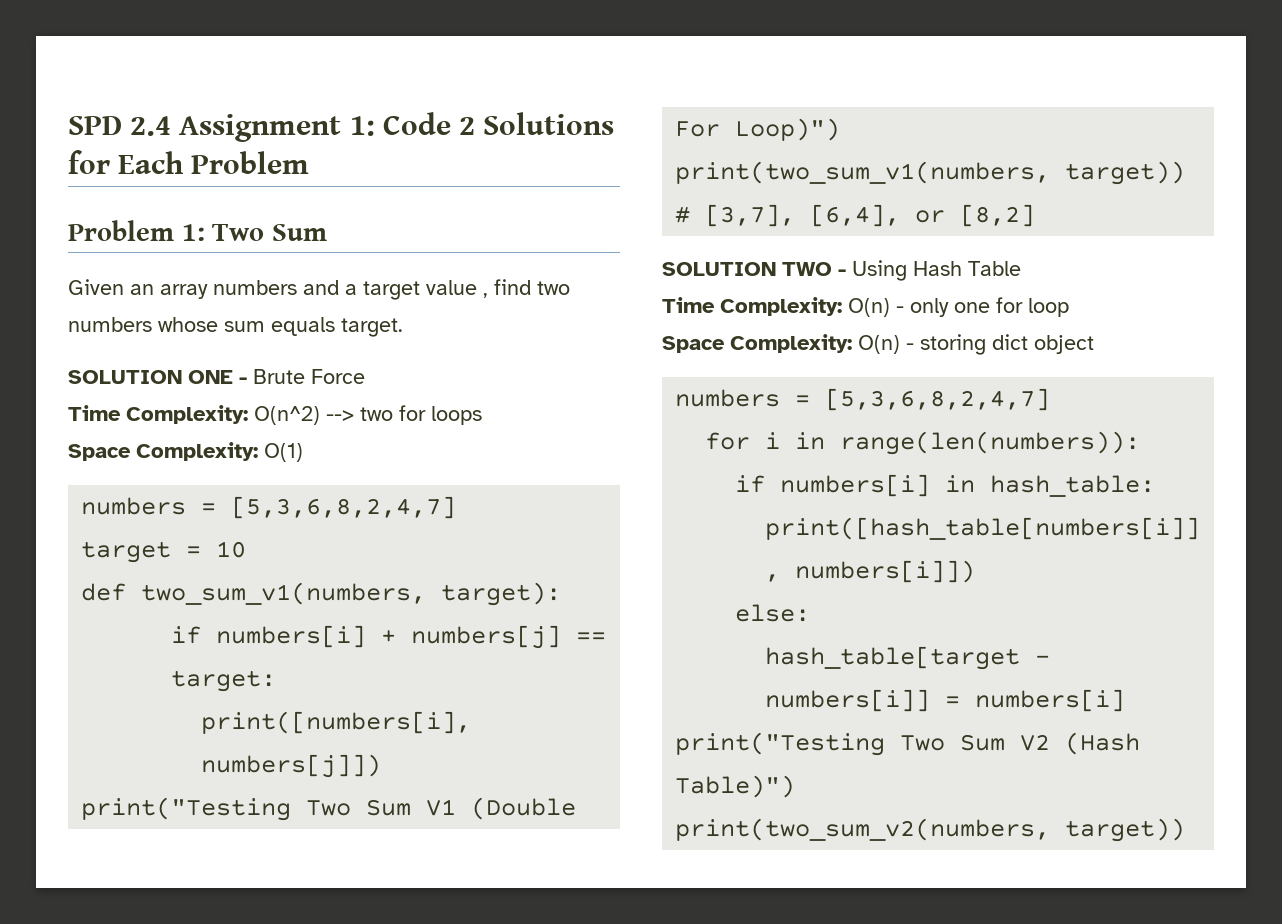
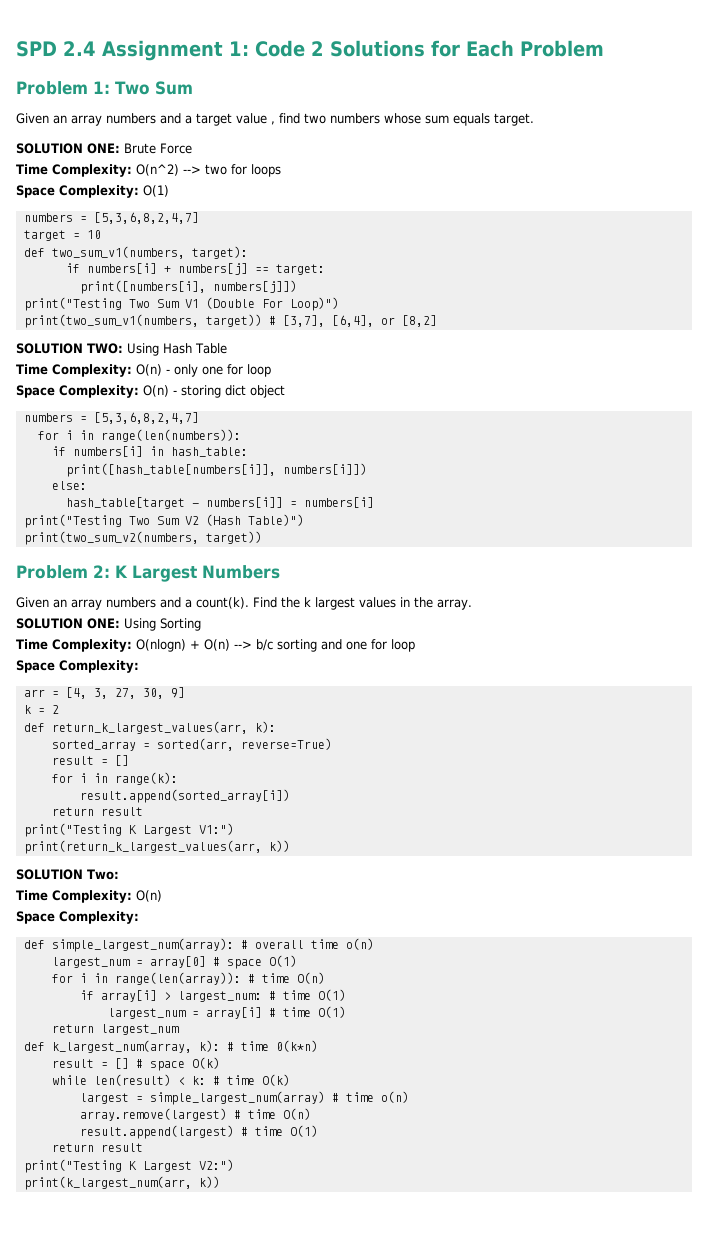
[188,370,247,384] ONE - -> [87,143,120,154] ONE:
[782,262,846,276] TWO - -> [87,343,123,354] TWO:
(1186, 830) none -> [16,565,280,582] [16,597,472,610] [16,618,201,631] [16,639,415,652] [16,660,139,673] [23,687,185,699] [23,705,59,714] [23,721,276,734] [51,738,332,751] [51,755,129,766] [51,772,178,785] [79,789,290,803] [51,807,143,816] [23,823,234,837] [23,840,290,854] [16,869,119,880] [16,890,162,903] [16,911,139,924] [23,938,374,952] [51,955,297,969] [51,972,325,985] [79,989,346,1002] [107,1006,346,1019] [51,1024,179,1035] [23,1040,318,1053] [51,1057,220,1071] [51,1074,290,1086] [79,1091,409,1105] [79,1108,311,1121] [79,1125,318,1139] [51,1143,143,1152] [23,1159,234,1173] [23,1176,220,1190] // Problem 2: K Largest Numbers // Given an array numbers and a count(k). Find the k largest values in the array. // SOLUTION ONE: Using Sorting // Time Complexity: O(nlogn) + O(n) --> b/c sorting and one for loop // Space Complexity: // arr = [4, 3, 27, 30, 9] // k = 2 // def return_k_largest_values(arr, k): // sorted_array = sorted(arr, reverse=True) // result = [] // for i in range(k): // result.append(sorted_array[i]) // return result // print("Testing K Largest V1:") // print(return_k_largest_values(arr, k)) // SOLUTION Two: // Time Complexity: O(n) // Space Complexity: // def simple_largest_num(array): # overall time o(n) // largest_num = array[0] # space O(1) // for i in range(len(array)): # time O(n) // if array[i] > largest_num: # time O(1) // largest_num = array[i] # time O(1) // return largest_num // def k_largest_num(array, k): # time 0(k*n) // result = [] # space O(k) // while len(result) < k: # time O(k) // largest = simple_largest_num(array) # time o(n) // array.remove(largest) # time O(n) // result.append(largest) # time O(1) // return result // print("Testing K Largest V2:") // print(k_largest_num(arr, k))

